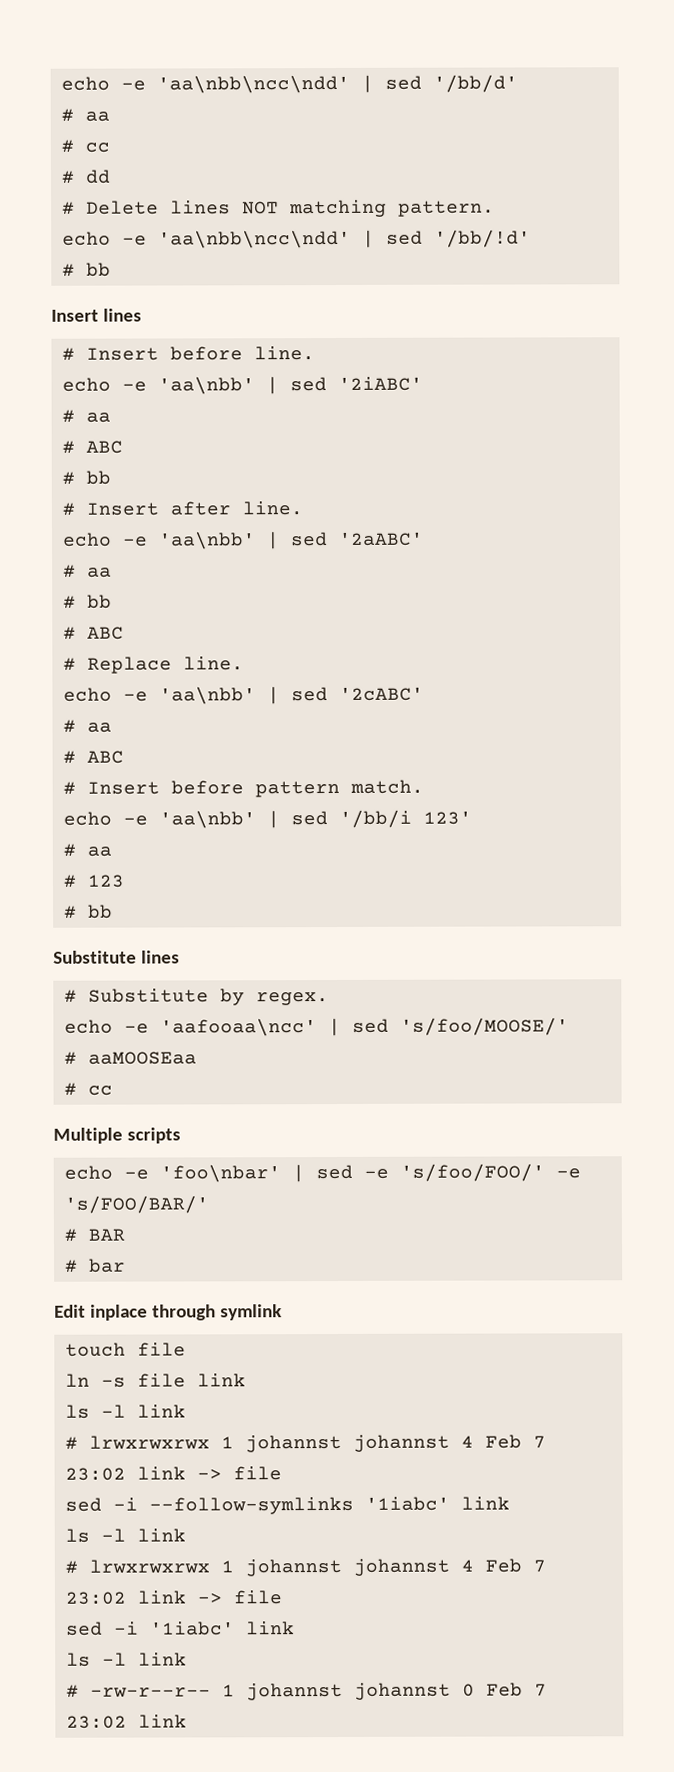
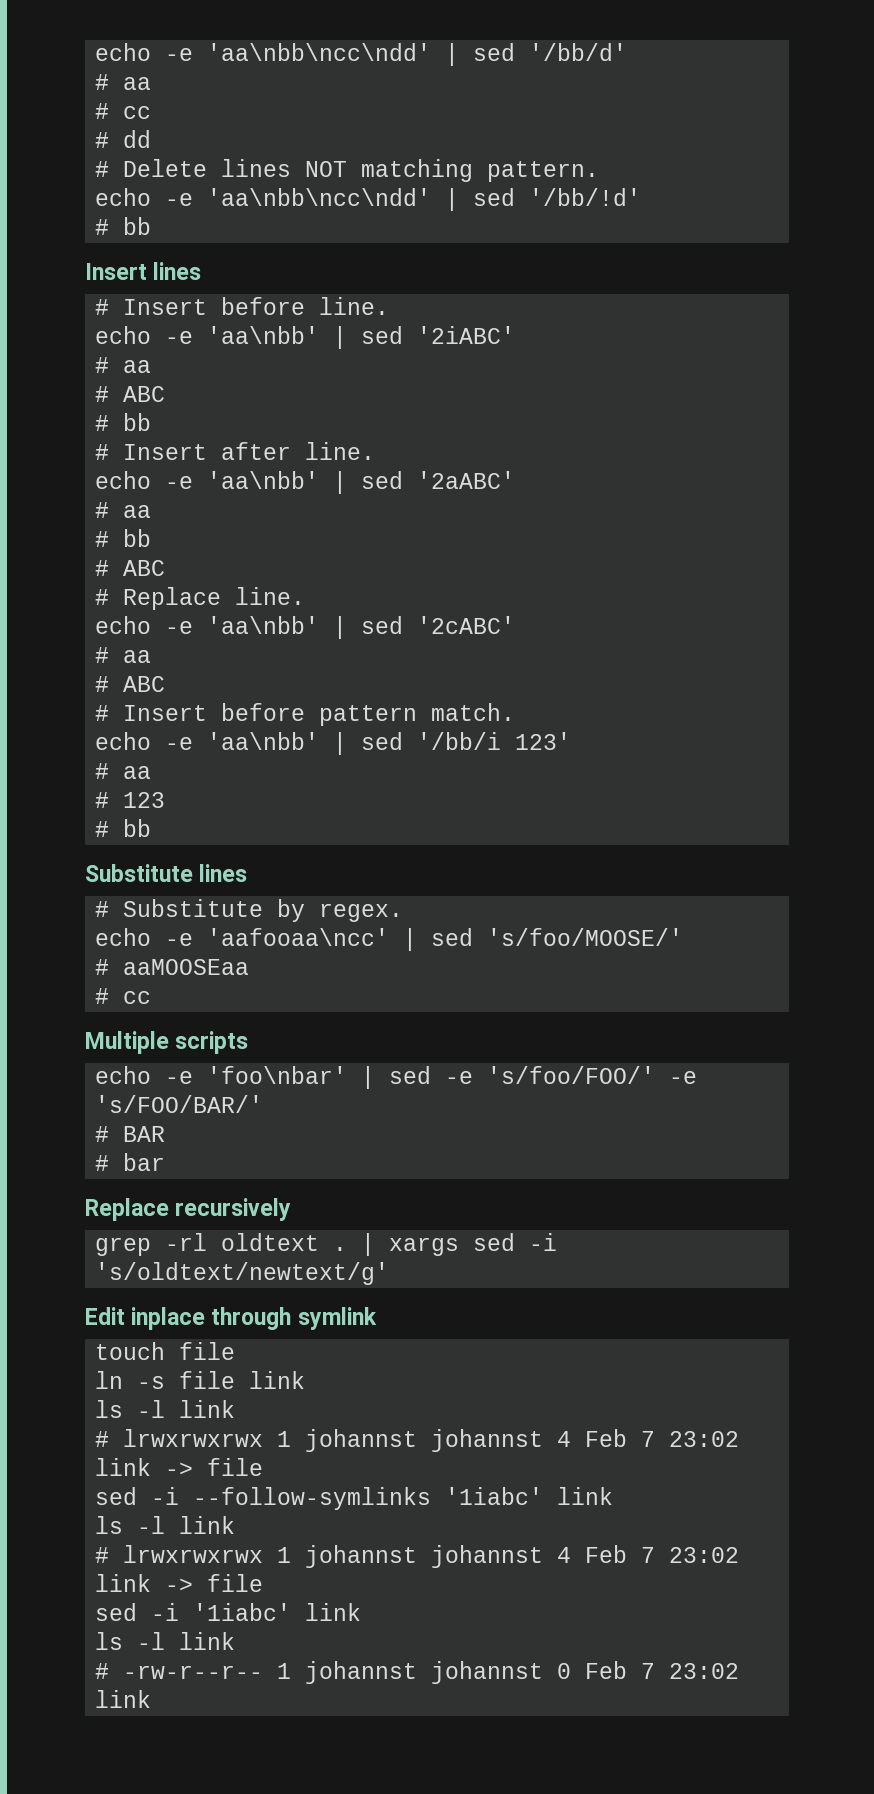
(126, 1265) none -> [85,1198,292,1221] [94,1233,557,1256] [94,1262,389,1285] // Replace recursively // grep -rl oldtext . | xargs sed -i 's/oldtext/newtext/g'

